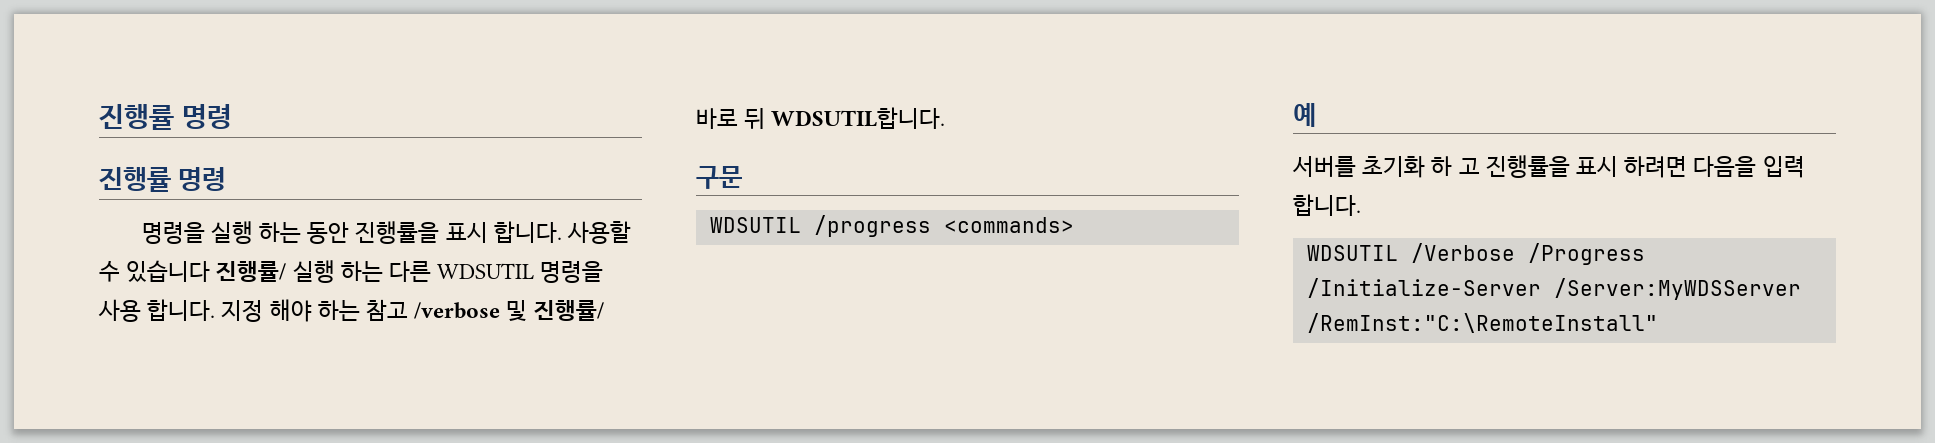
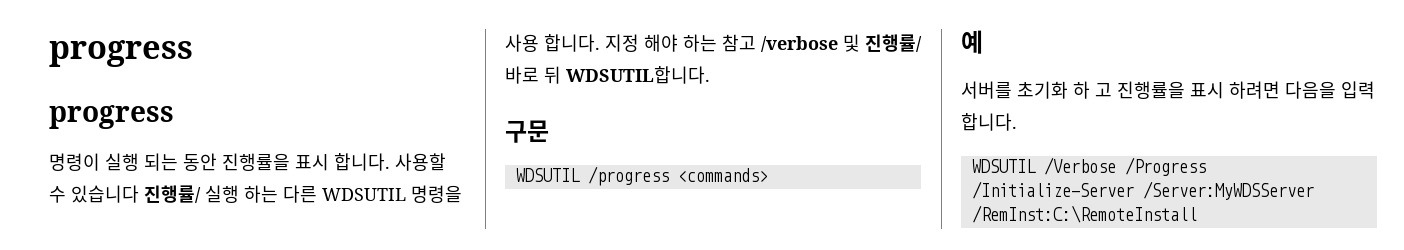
[99,104,232,130] [99,167,227,192] [141,221,302,244] 진행률 명령 // 진행률 명령 // 명령을 실행 하는 -> [49,40,193,67] [49,105,174,129] [49,153,178,171] progress // progress // 명령이 실행 되는
[1306,313,1658,333] /RemInst:"C:\RemoteInstall" -> [971,205,1197,223] /RemInst:C:\RemoteInstall

